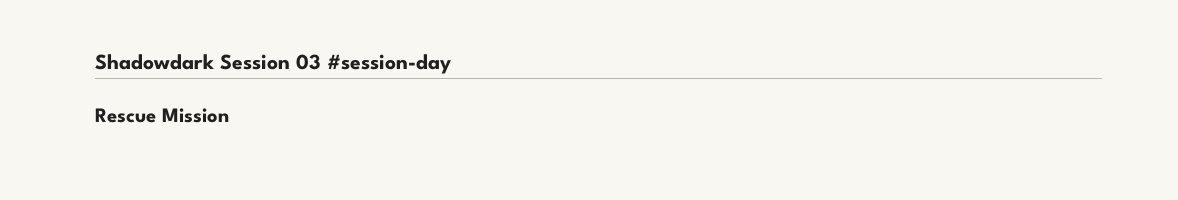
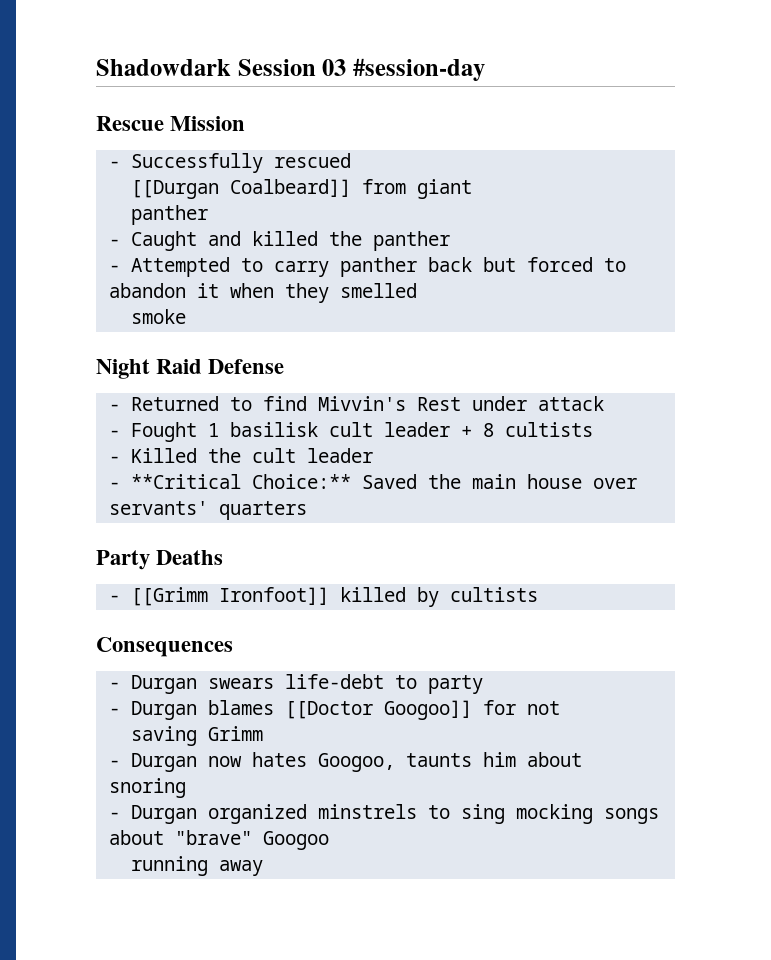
(229, 115) none -> [108,153,351,173] [130,179,472,199] [130,205,208,225] [108,231,450,251] [108,257,626,277] [108,283,417,303] [130,309,186,324] [96,359,285,379] [108,396,604,411] [108,422,593,442] [108,448,373,463] [108,474,637,489] [108,501,307,520] [96,550,224,570] [108,587,538,607] [96,637,233,657] [108,674,483,694] [108,700,560,720] [130,726,263,746] [108,752,582,772] [108,778,186,798] [108,804,659,824] [108,830,329,850] [130,856,263,876] // - Successfully rescued // [[Durgan Coalbeard]] from giant // panther // - Caught and killed the panther // - Attempted to carry panther back but forced to abandon it when they smelled // smoke // Night Raid Defense // - Returned to find Mivvin's Rest under attack // - Fought 1 basilisk cult leader + 8 cultists // - Killed the cult leader // - **Critical Choice:** Saved the main house over servants' quarters // Party Deaths // - [[Grimm Ironfoot]] killed by cultists // Consequences // - Durgan swears life-debt to party // - Durgan blames [[Doctor Googoo]] for not // saving Grimm // - Durgan now hates Googoo, taunts him about snoring // - Durgan organized minstrels to sing mocking songs about "brave" Googoo // running away

